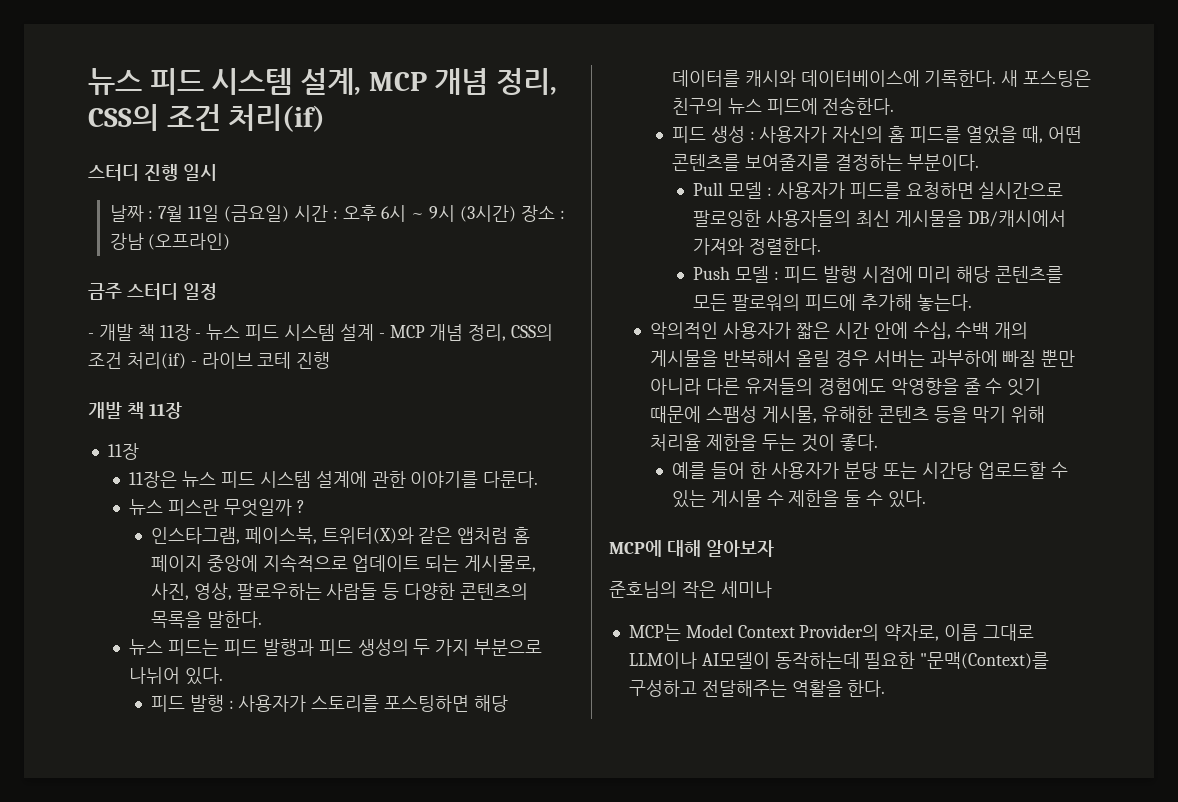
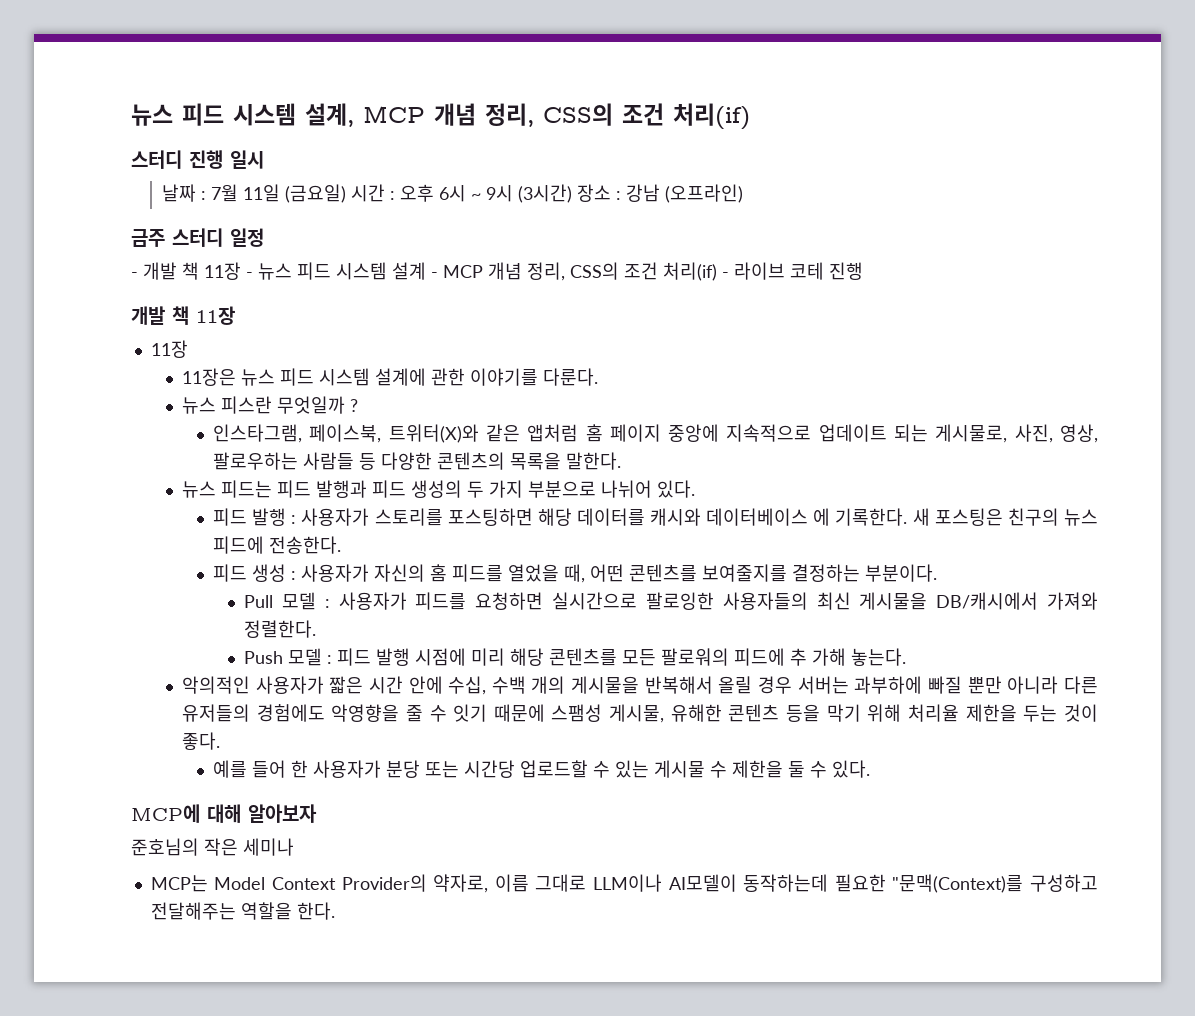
[800,70,920,87] 데이터베이스에 -> [706,508,831,526] 데이터베이스 에
[860,294,912,311] 추가해 -> [790,648,847,666] 추 가해
[791,680,843,697] 역활을 -> [240,902,292,920] 역할을

